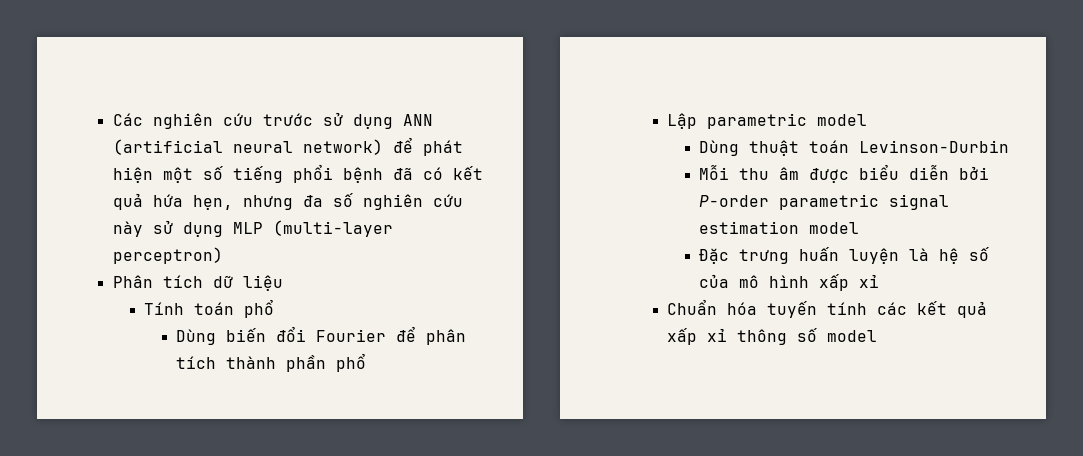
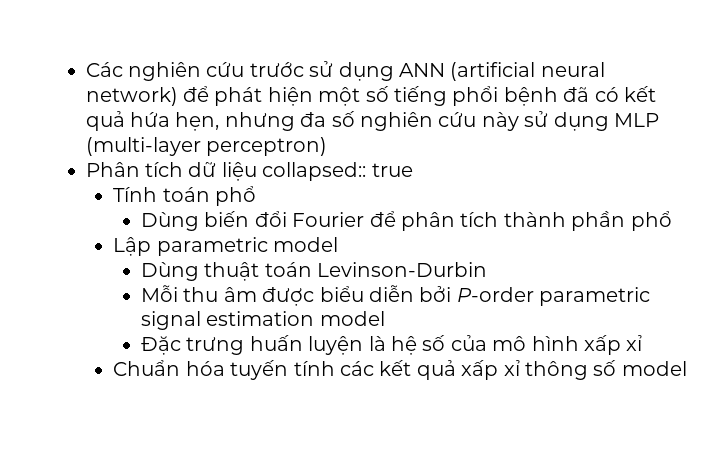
(283, 283) none -> [262,162,413,181] collapsed:: true

